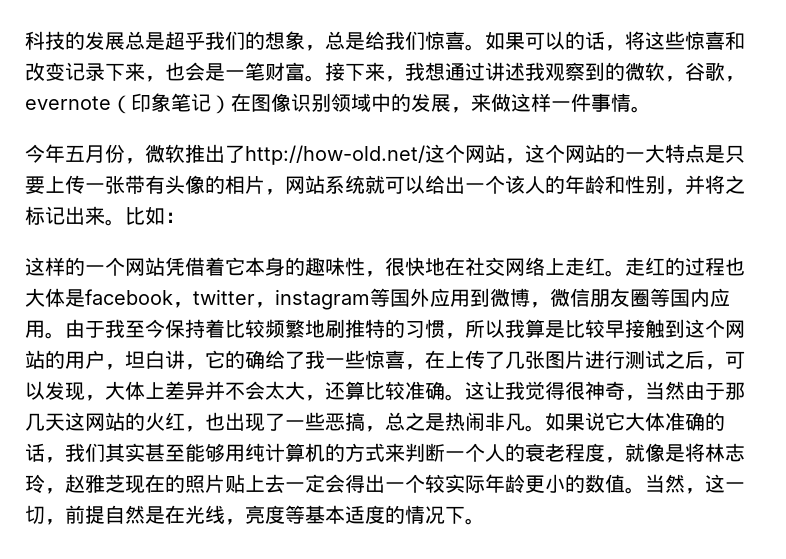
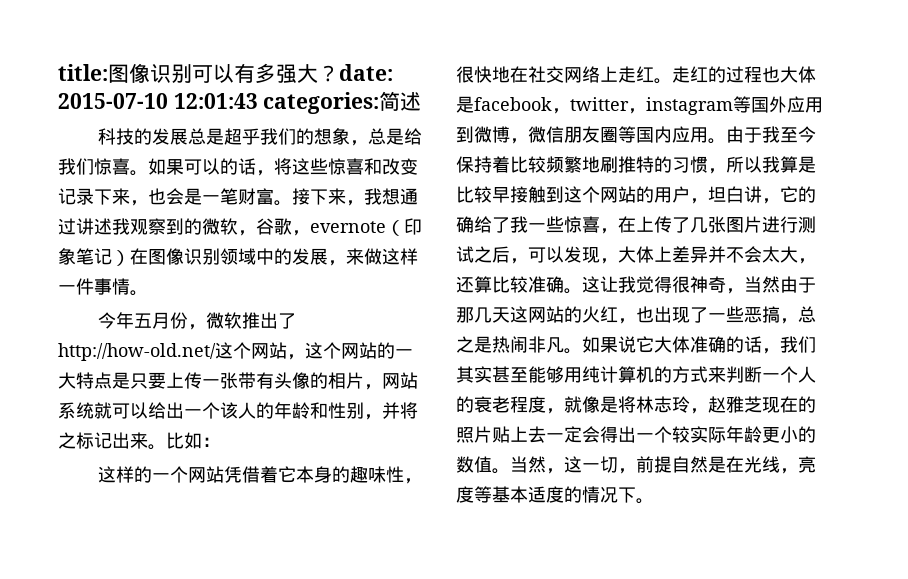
(25, 40) none -> [58,63,393,83] [58,91,422,114] title:图像识别可以有多强大？date: 2015-07-10 12:01:43 categories:简述 //

